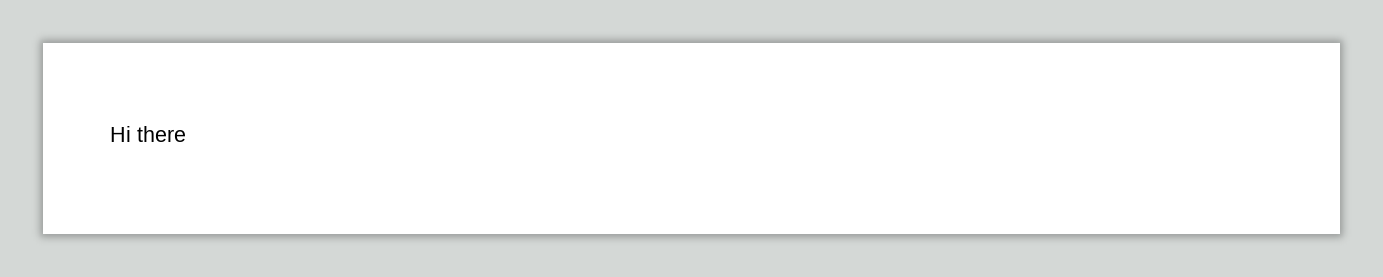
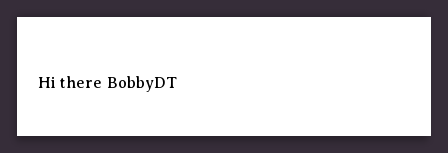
(186, 134) none -> [106,76,177,92] BobbyDT

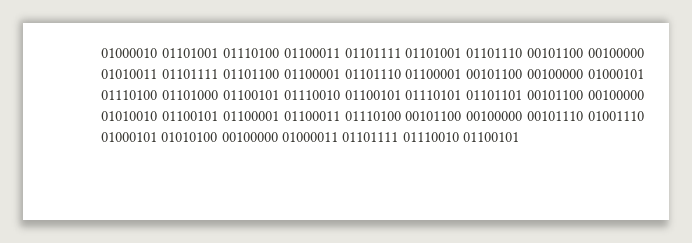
[38,76,177,92] Hi there BobbyDT -> [101,48,644,58] [101,69,644,79] [101,90,644,100] [101,111,644,121] [101,132,519,142] 01000010 01101001 01110100 01100011 01101111 01101001 01101110 00101100 00100000 01010011 01101111 01101100 01100001 01101110 01100001 00101100 00100000 01000101 01110100 01101000 01100101 01110010 01100101 01110101 01101101 00101100 00100000 01010010 01100101 01100001 01100011 01110100 00101100 00100000 00101110 01001110 01000101 01010100 00100000 01000011 01101111 01110010 01100101

